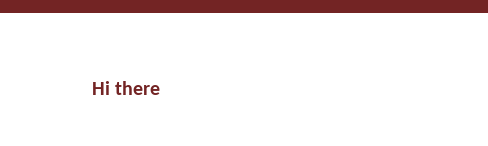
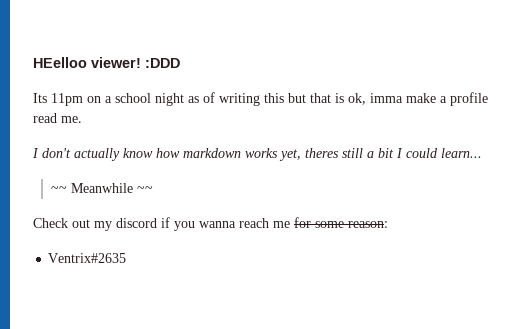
[92,81,161,95] Hi there -> [33,57,180,68] [33,92,488,106] [33,113,82,123] [32,148,482,161] [50,183,153,193] [33,217,388,231] [48,253,127,263] HEelloo viewer! :DDD // Its 11pm on a school night as of writing this but that is ok, imma make a profile read me. // I don't actually know how markdown works yet, theres still a bit I could learn... // ~~ Meanwhile ~~ // Check out my discord if you wanna reach me for some reason: // Ventrix#2635

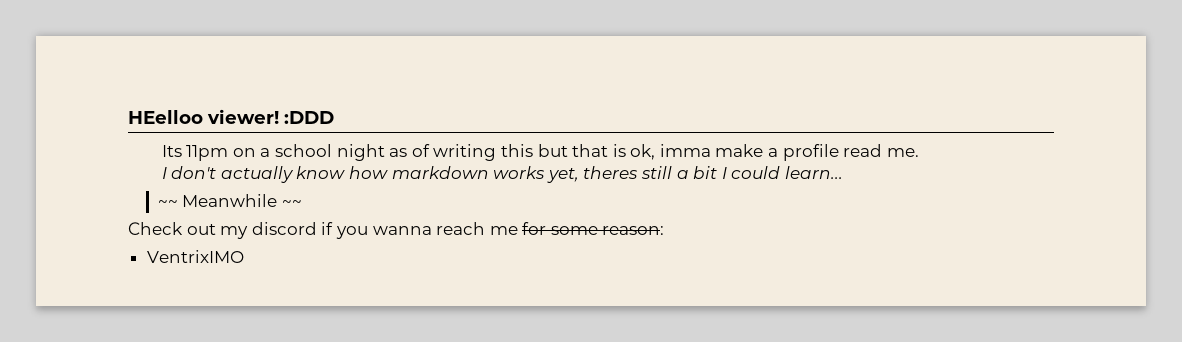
[48,253,127,263] Ventrix#2635 -> [146,250,244,263] VentrixIMO

